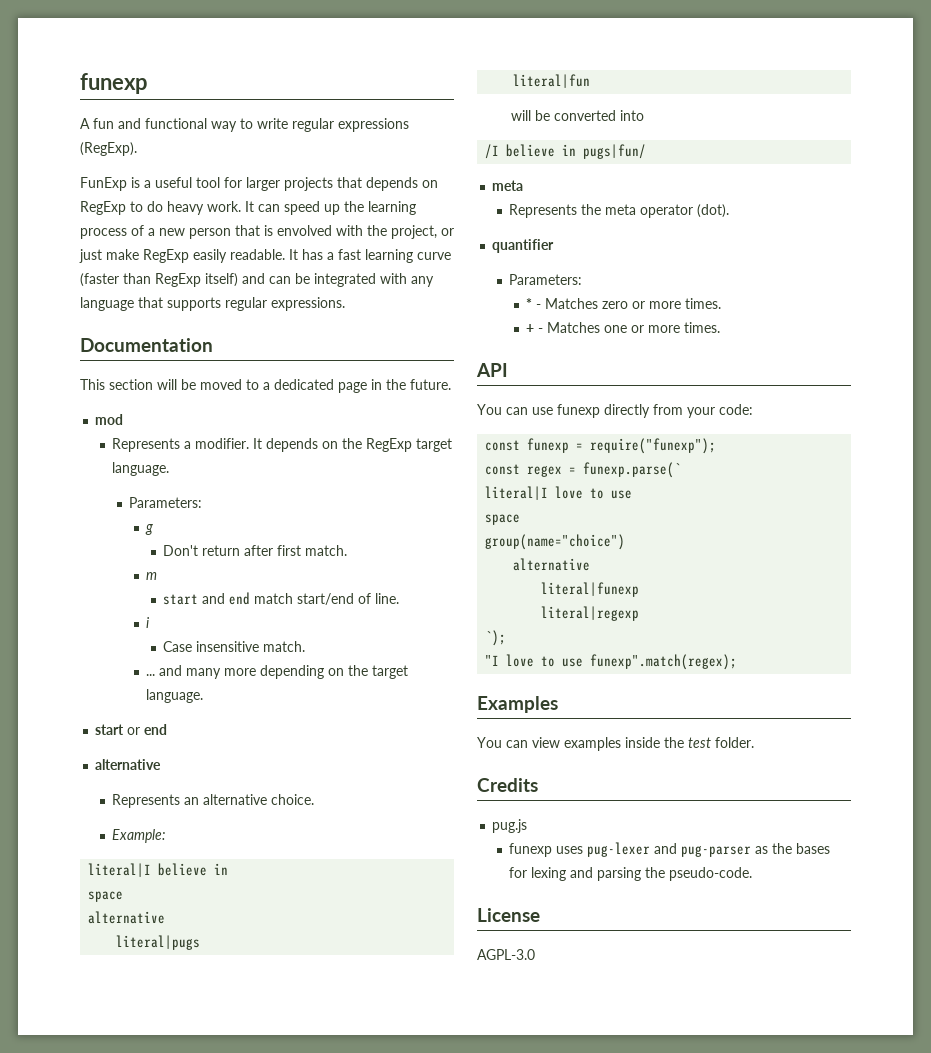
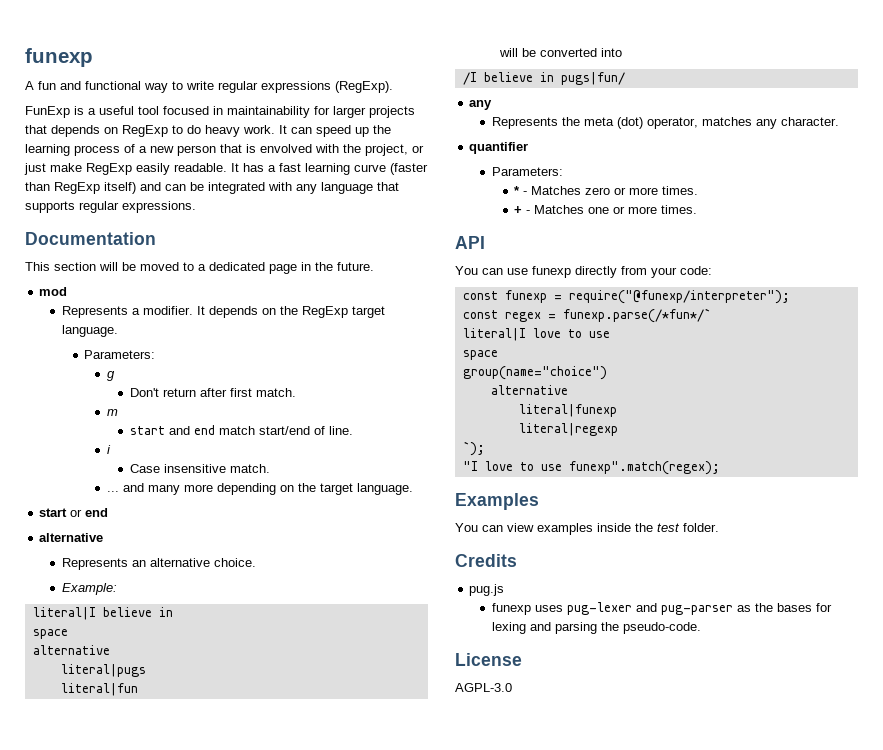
(220, 182) none -> [163,106,310,118] focused in maintainability
[492,180,524,191] meta -> [469,100,493,110] any
[640,204,730,218] operator (dot). -> [616,117,839,129] (dot) operator, matches any character.
[590,438,717,454] require("funexp"); -> [568,290,790,304] require("@funexp/interpreter");
[583,462,682,478] funexp.parse(` -> [562,308,711,323] funexp.parse(/*fun*/`

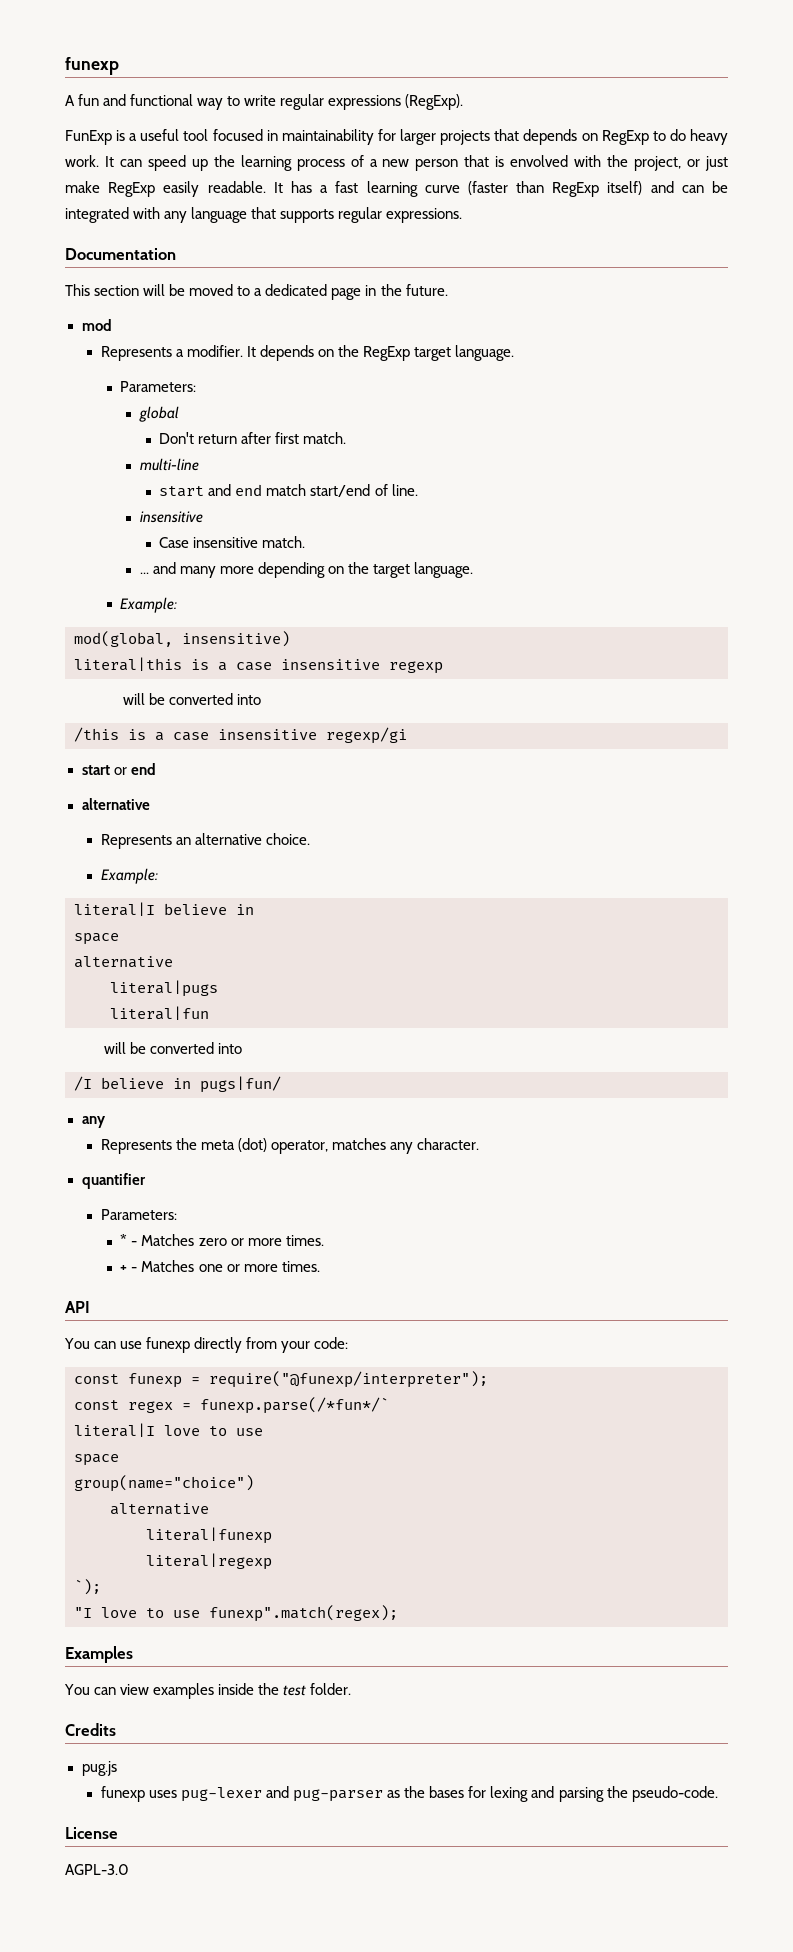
[107,371,116,381] g -> [138,406,179,422] global
[107,409,119,416] m -> [139,458,199,471] multi-line
[107,445,112,454] i -> [139,511,203,523] insensitive
(414, 489) none -> [120,597,178,613] [74,631,290,647] [74,657,443,674] [123,693,262,705] [74,727,407,744] // Example: // mod(global, insensitive) // literal|this is a case insensitive regexp // will be converted into // /this is a case insensitive regexp/gi

